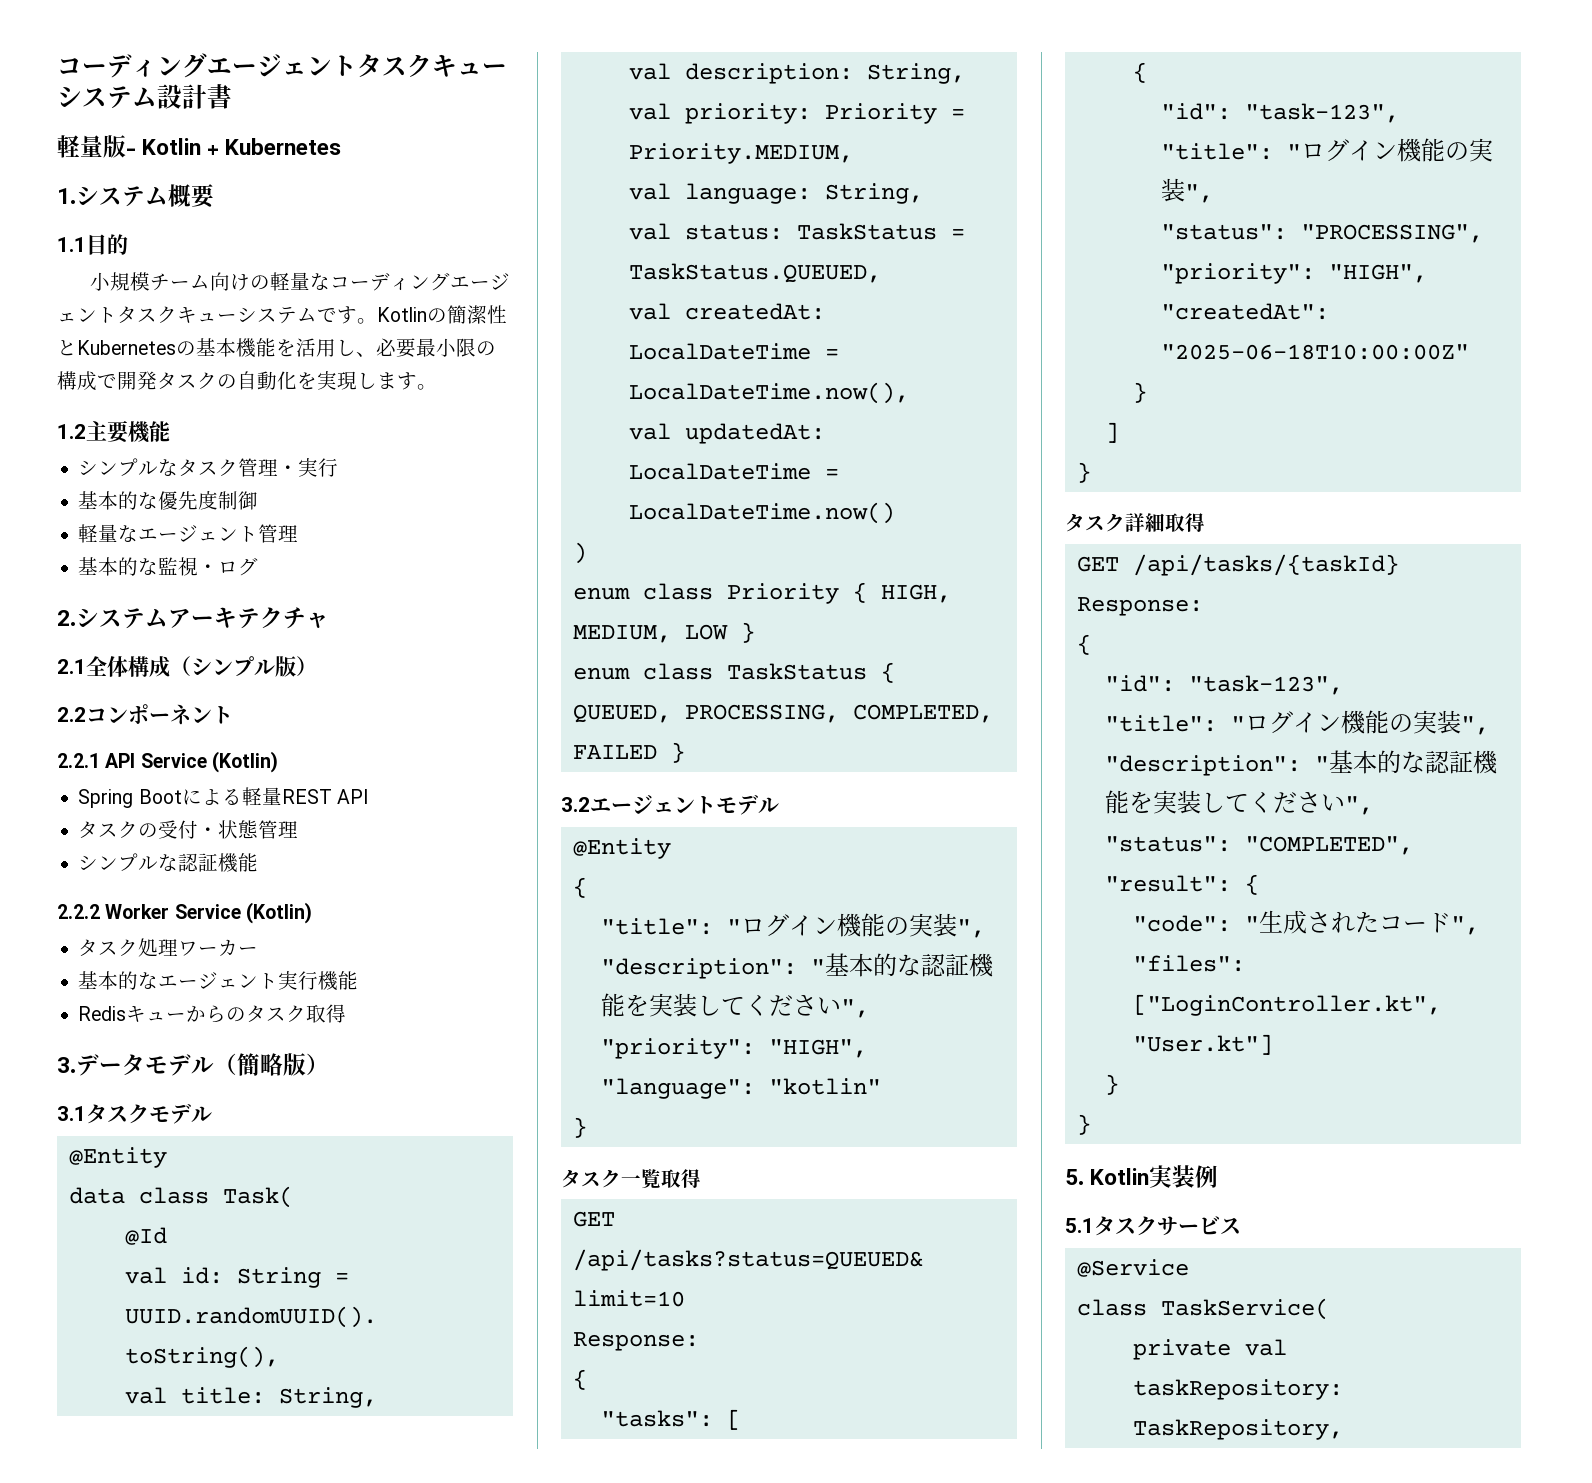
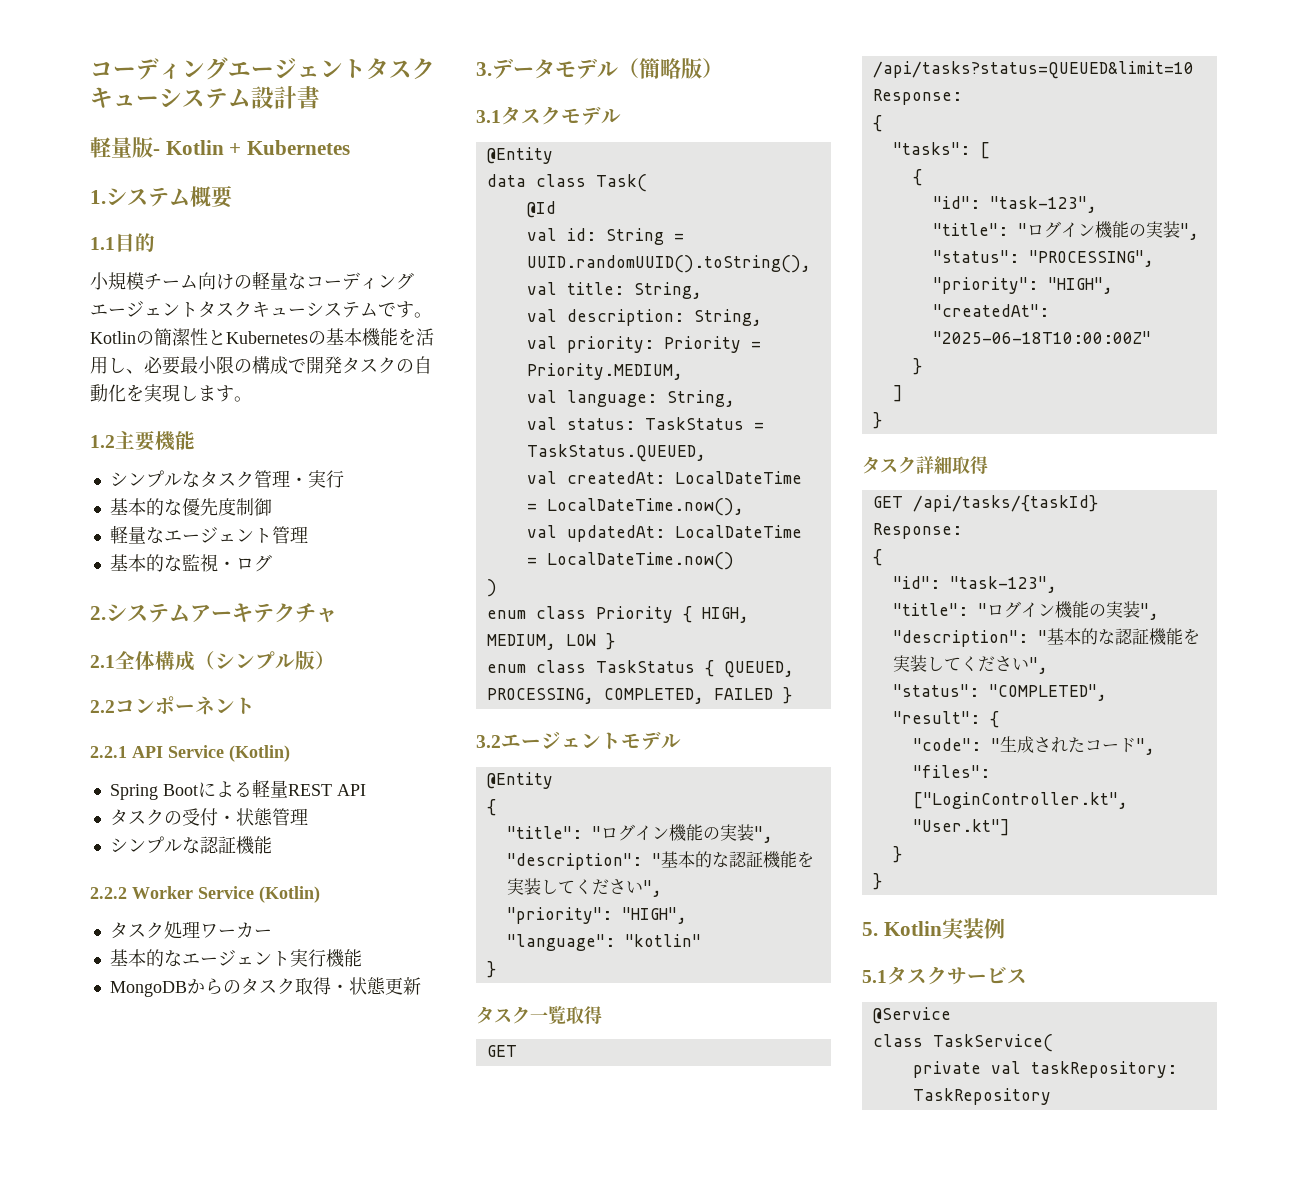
[78,1006,187,1022] Redisキュー -> [109,981,187,997] MongoDB
(347, 1013) none -> [330,977,421,995] ・状態更新
[1132,1419,1343,1440] TaskRepository, -> [912,1088,1051,1105] TaskRepository

